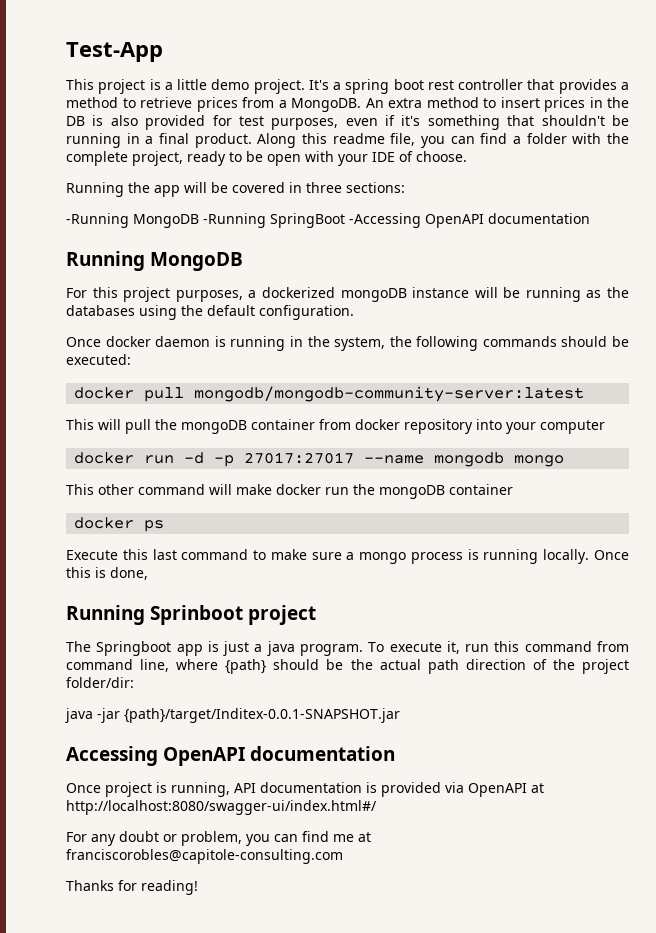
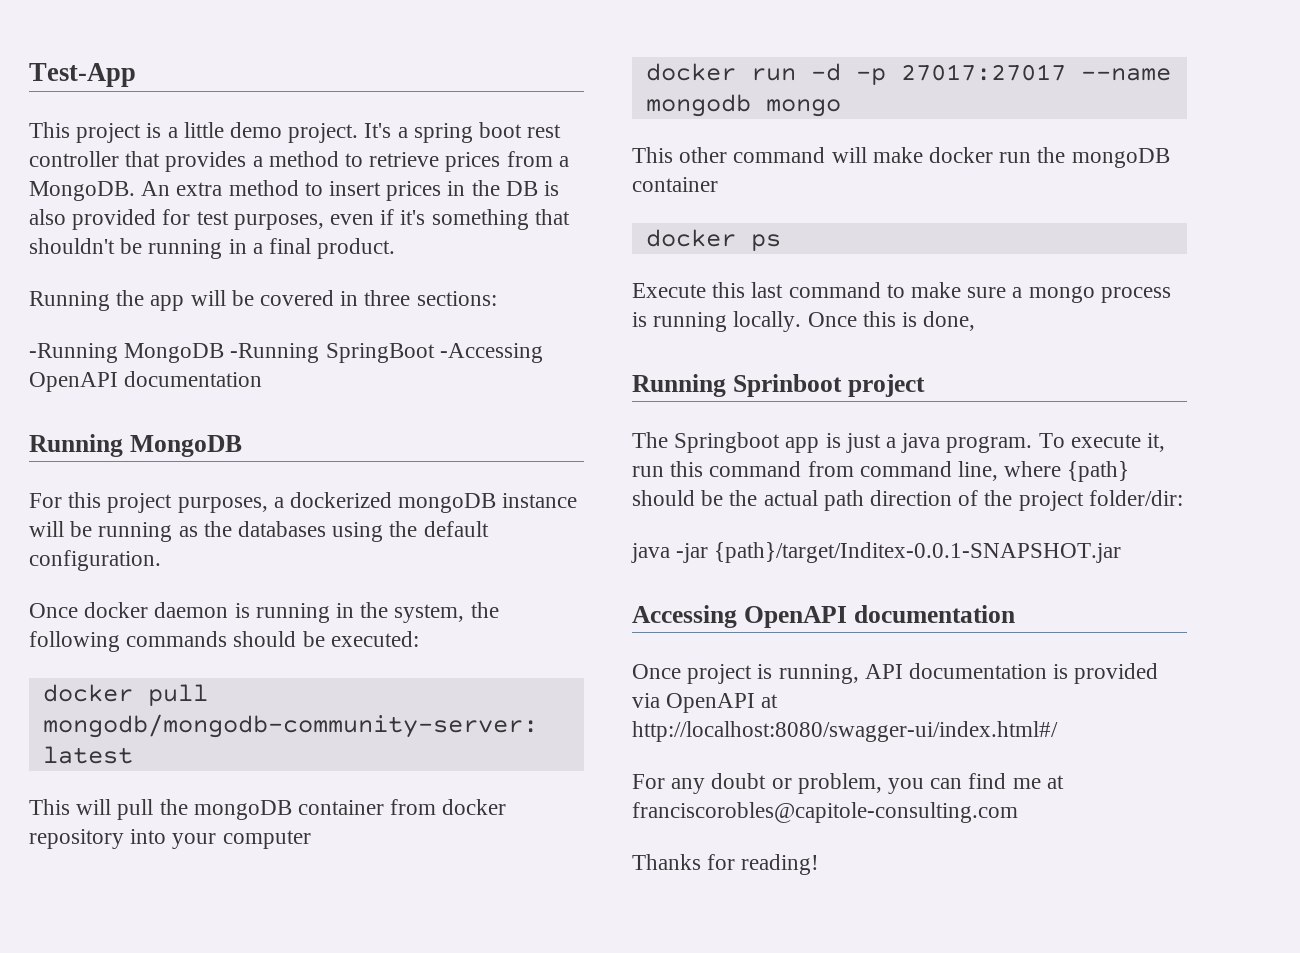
[257,133,630,148] [66,151,467,166] Along this readme file, you can find a folder with the complete project, ready to be open with your IDE of choose. -> (396, 248) none

